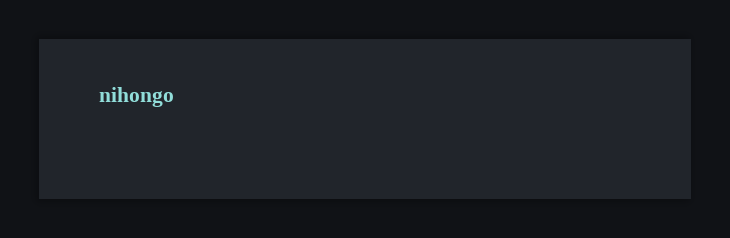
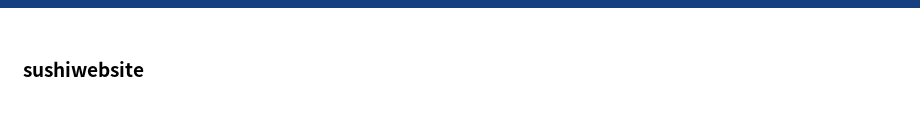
[99,87,174,107] nihongo -> [23,61,144,77] sushiwebsite

